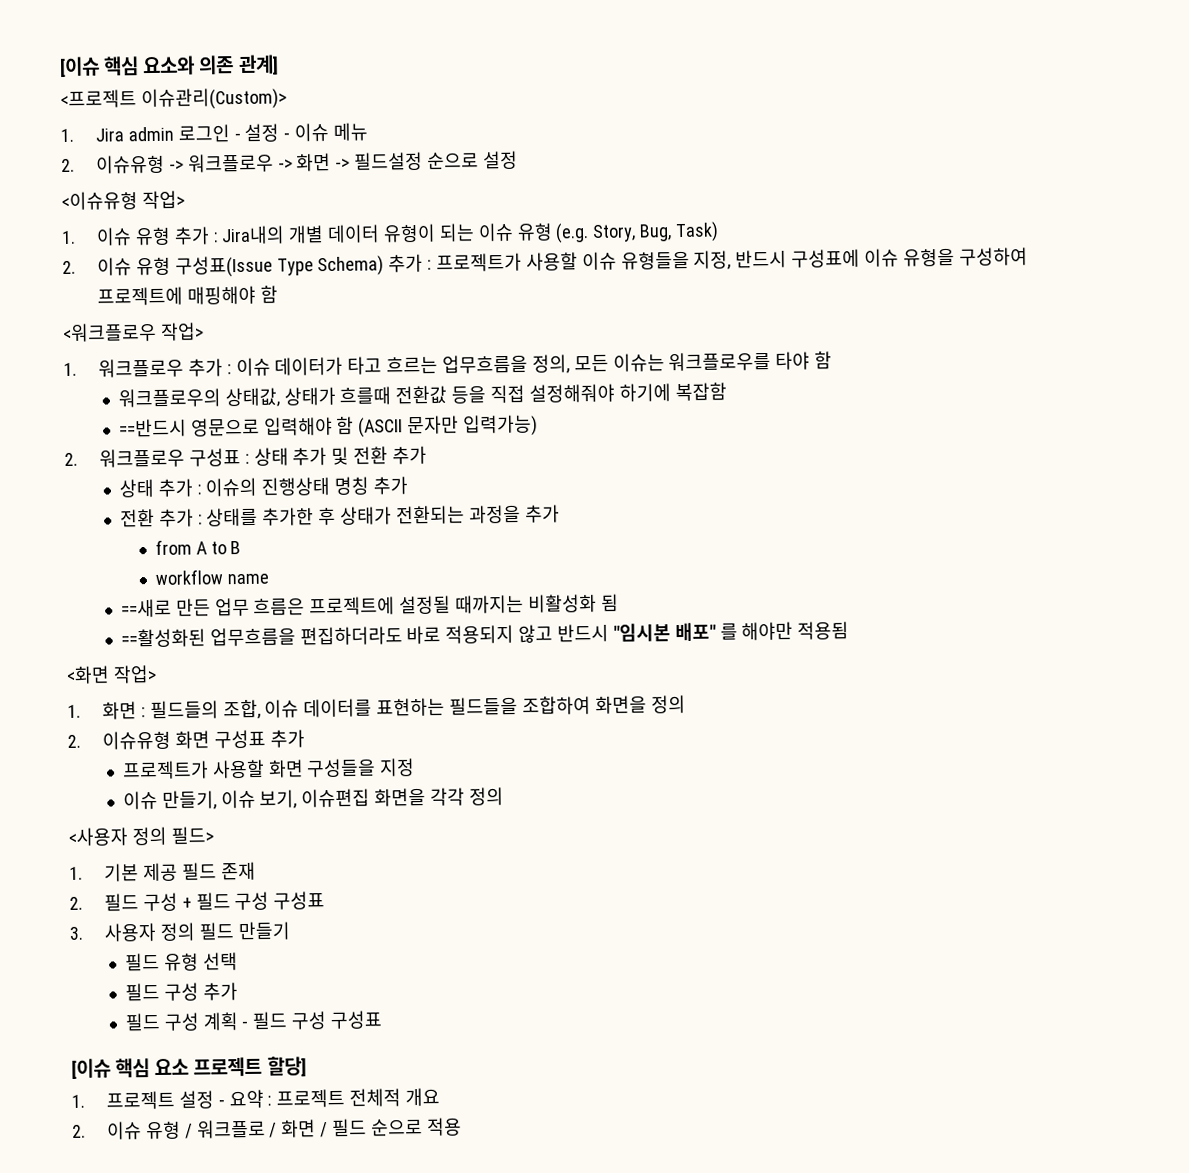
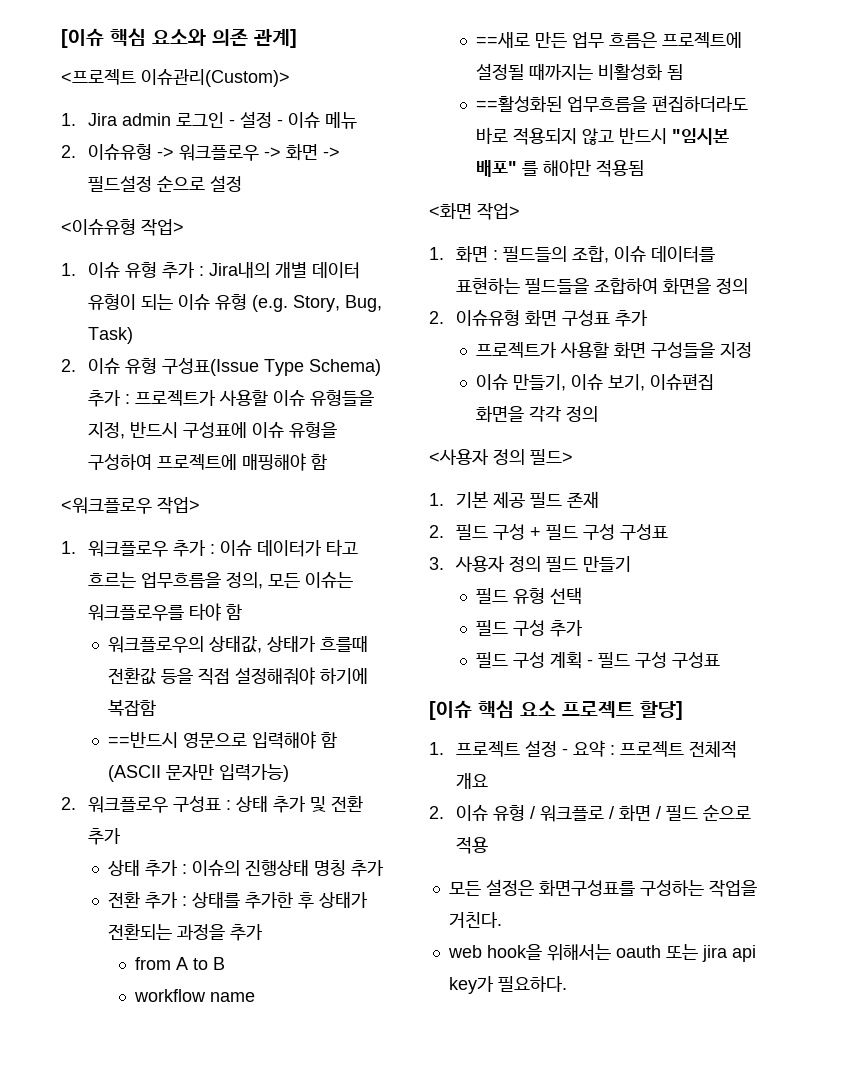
(462, 1126) none -> [448,879,757,897] [448,912,502,928] [447,944,756,962] [448,976,567,994] // 모든 설정은 화면구성표를 구성하는 작업을 거친다. // web hook을 위해서는 oauth 또는 jira api key가 필요하다.

